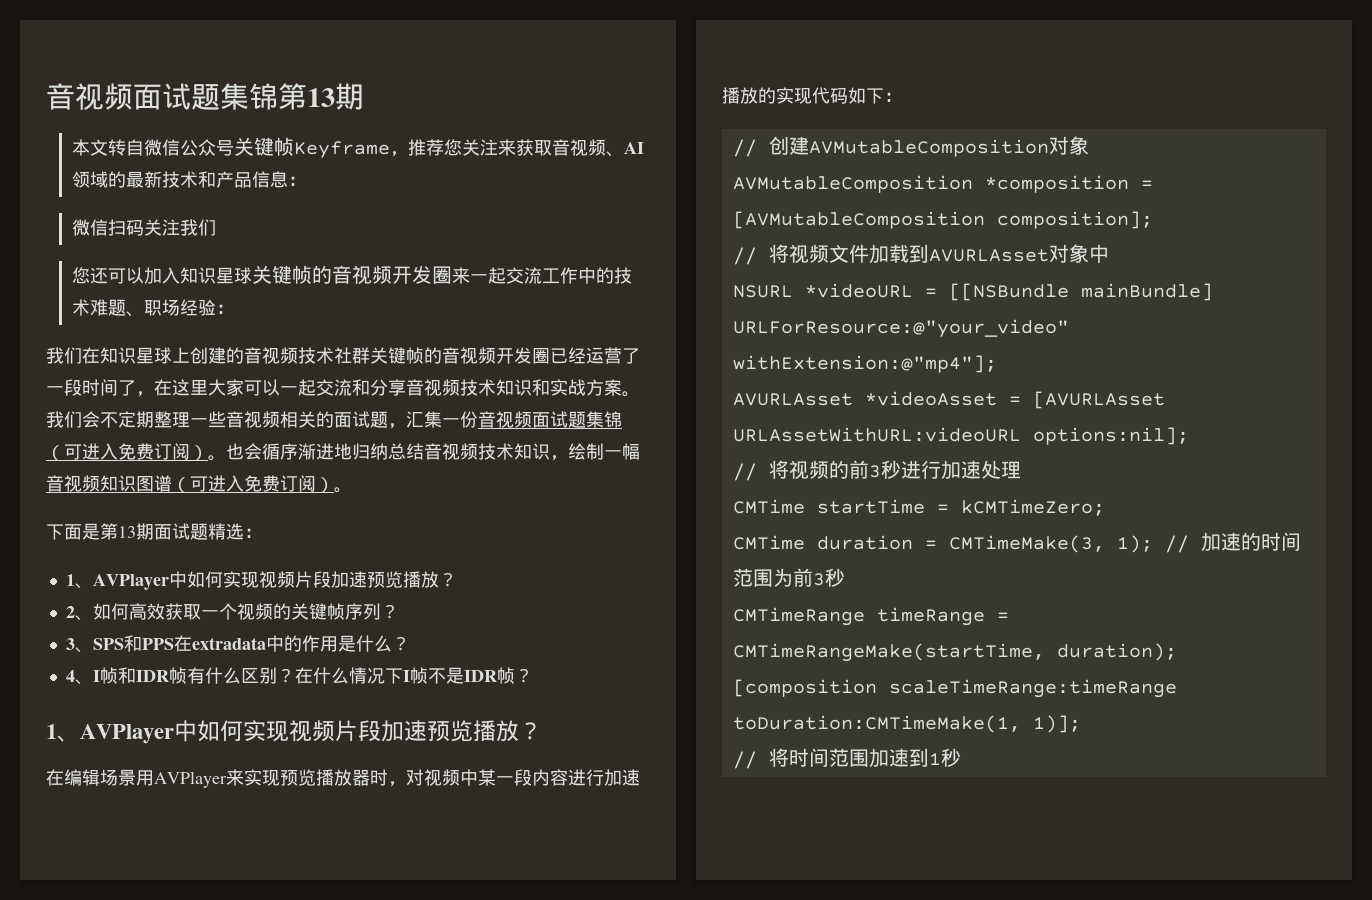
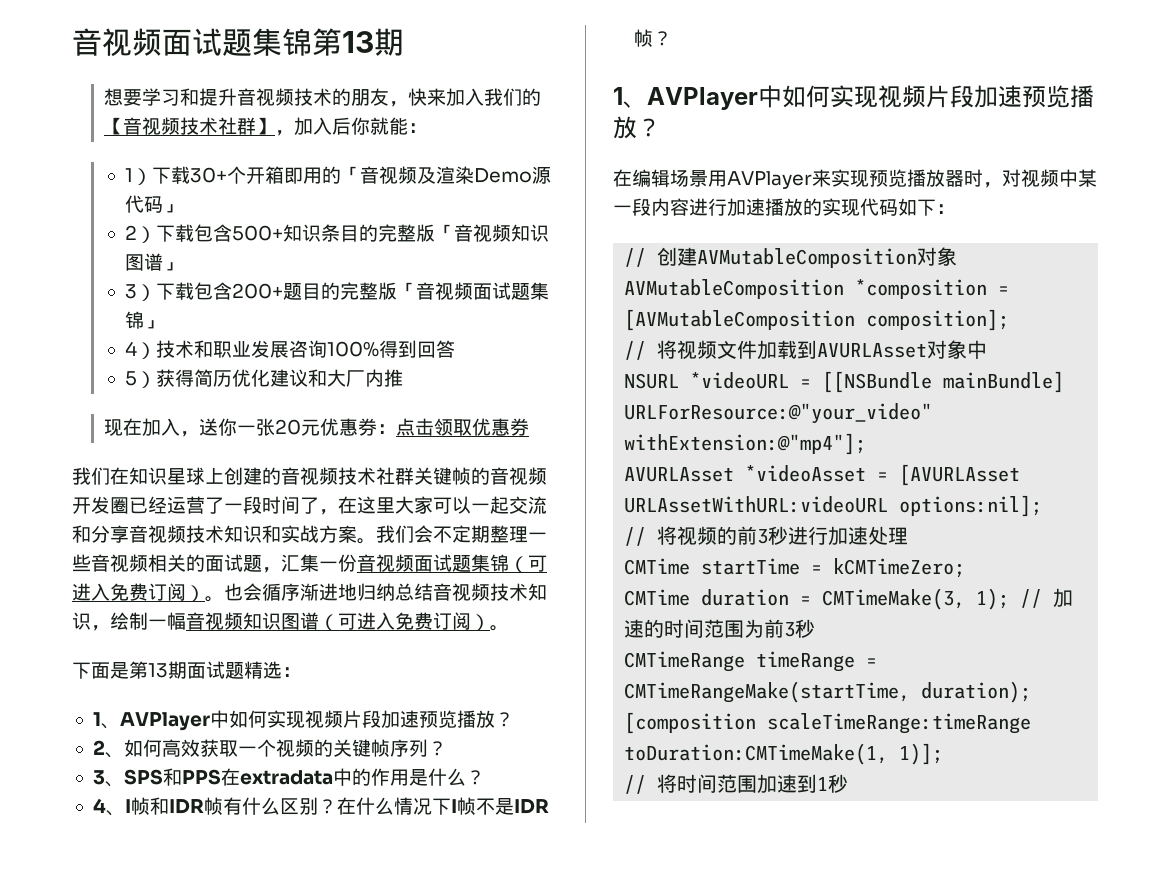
[72,137,645,159] [72,171,307,188] [72,219,217,236] [72,265,633,285] [72,299,235,317] 本文转自微信公众号关键帧Keyframe，推荐您关注来获取音视频、AI领域的最新技术和产品信息： // 微信扫码关注我们 // 您还可以加入知识星球关键帧的音视频开发圈来一起交流工作中的技术难题、职场经验： -> [104,88,542,107] [104,117,428,136] [125,166,552,185] [125,195,183,213] [125,224,550,243] [125,253,183,271] [125,282,550,301] [125,311,164,329] [125,340,456,359] [125,369,404,388] [104,418,530,437] 想要学习和提升音视频技术的朋友，快来加入我们的【音视频技术社群】，加入后你就能： // 1）下载30+个开箱即用的「音视频及渲染Demo源代码」 // 2）下载包含500+知识条目的完整版「音视频知识图谱」 // 3）下载包含200+题目的完整版「音视频面试题集锦」 // 4）技术和职业发展咨询100%得到回答 // 5）获得简历优化建议和大厂内推 // 现在加入，送你一张20元优惠券：点击领取优惠券

